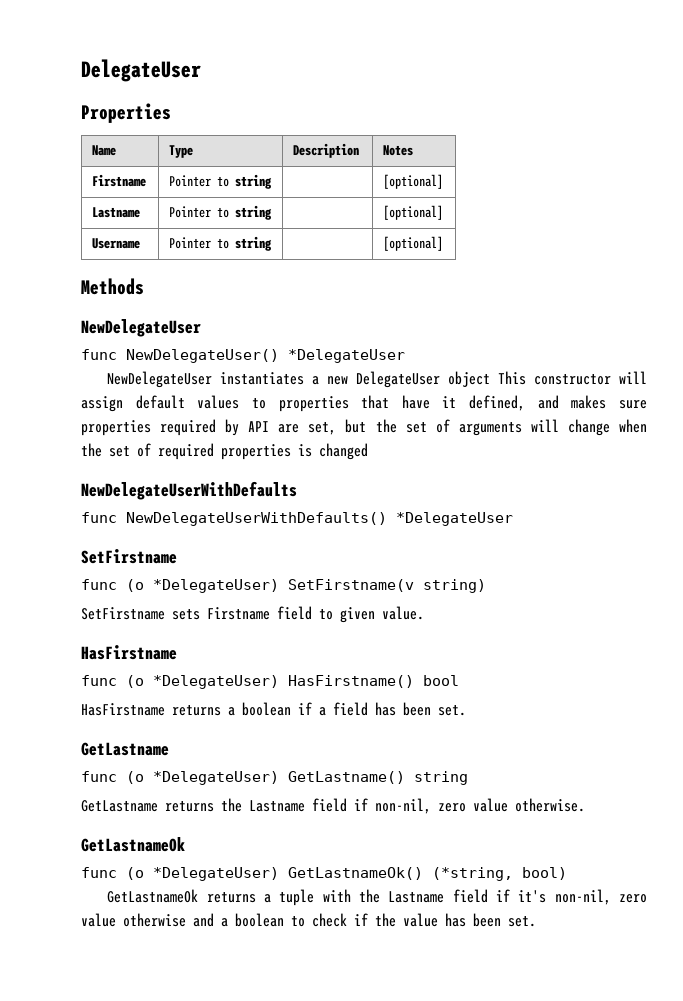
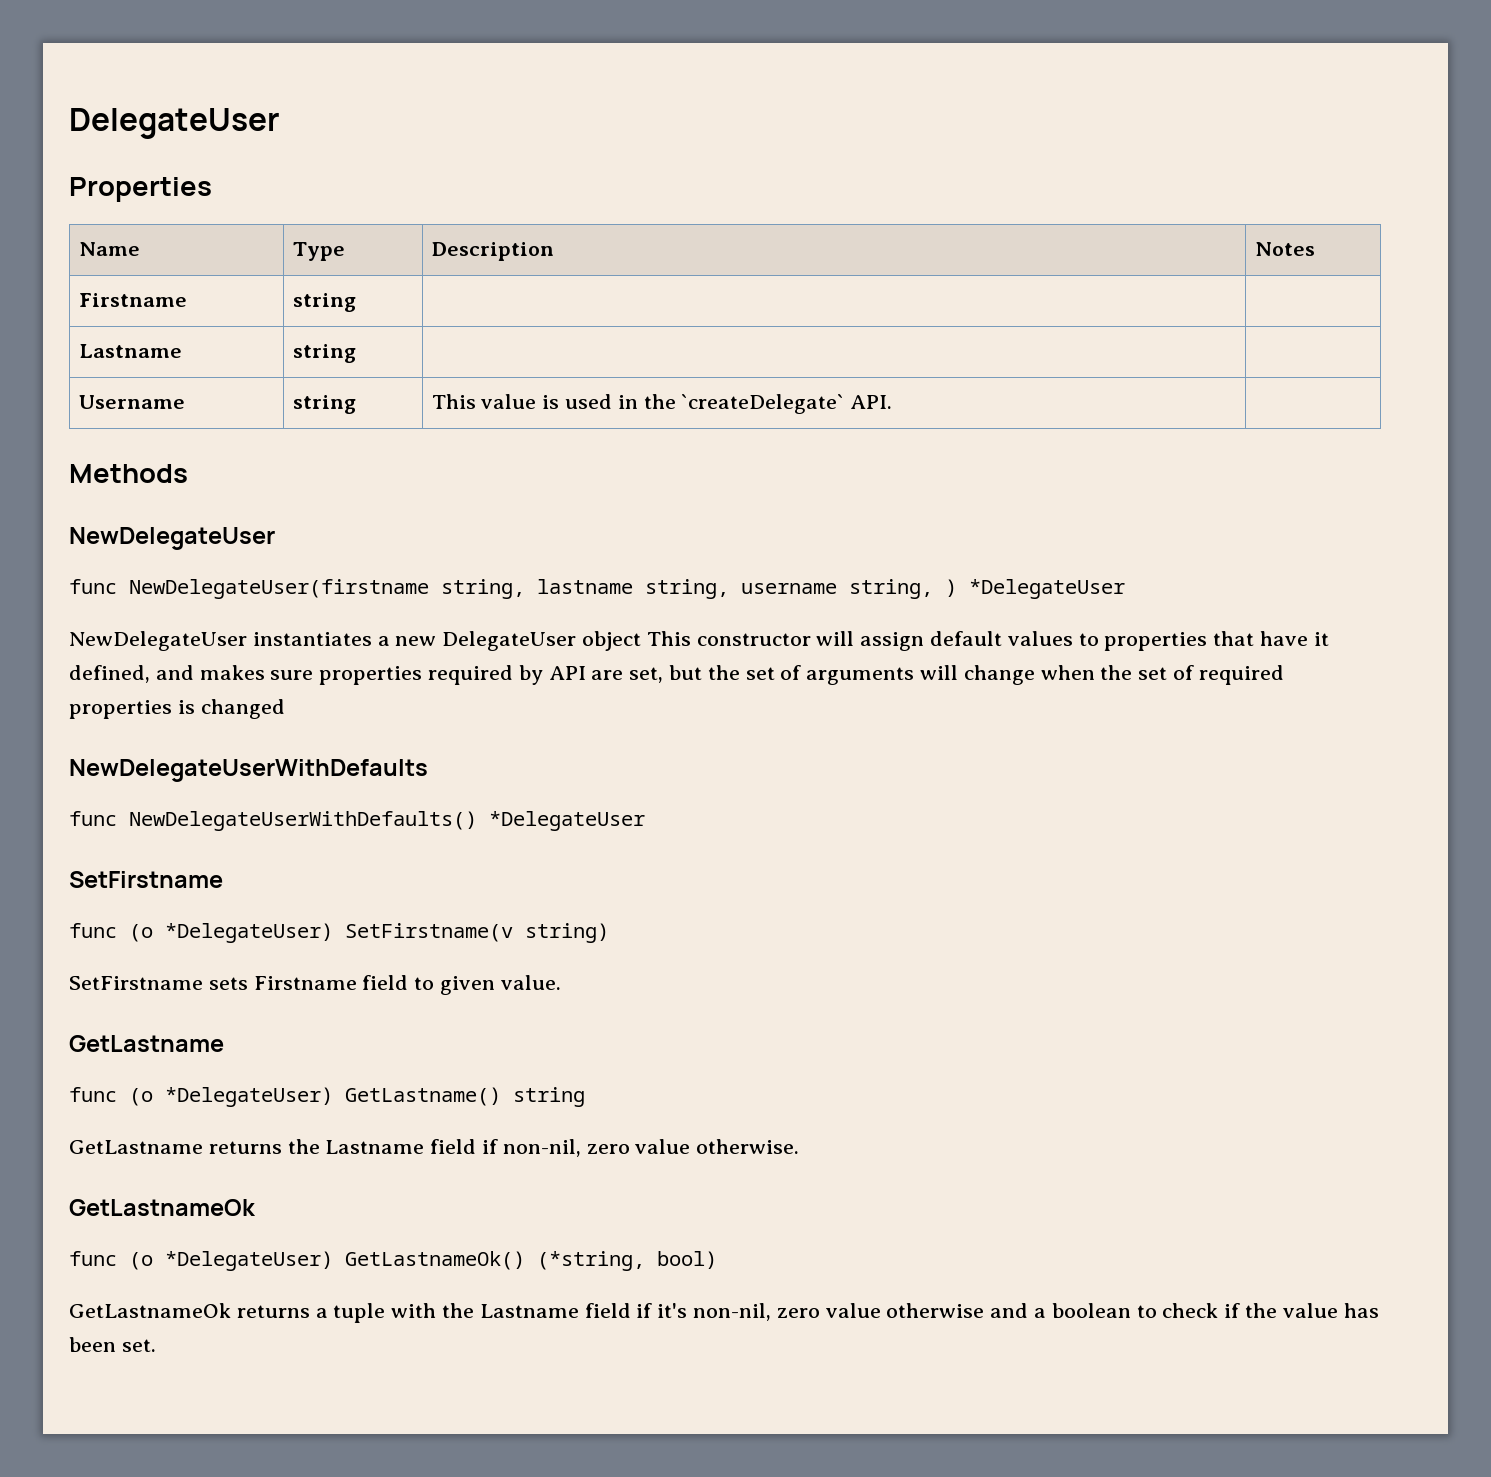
[169,174,273,189] [383,174,444,189] Pointer to string | | [optional] -> [292,293,356,312] string | |
[169,205,273,220] [383,205,444,220] Pointer to string | | [optional] -> [292,344,356,363] string | |
[169,236,273,251] [383,236,444,251] [81,278,144,295] [81,319,201,337] [81,349,279,363] Pointer to string | | [optional] // Methods // NewDelegateUser // func NewDelegateUser() -> [292,395,356,414] [431,394,893,414] [69,464,188,483] [69,527,275,550] [69,579,957,599] string | This value is used in the `createDelegate` API. | // Methods // NewDelegateUser // func NewDelegateUser(firstname string, lastname string, username string, )
[81,645,177,660] [81,675,459,689] [81,702,466,716] // HasFirstname // func (o *DelegateUser) HasFirstname() bool // HasFirstname returns a boolean if a field has been set. -> (561, 982) none

